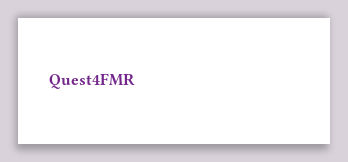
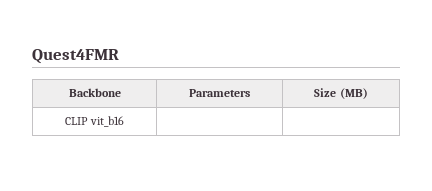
(135, 81) none -> [68,88,121,97] [189,89,250,97] [314,88,368,99] [65,116,124,127] // Backbone | Parameters | Size (MB) // CLIP vit_b16 | |

